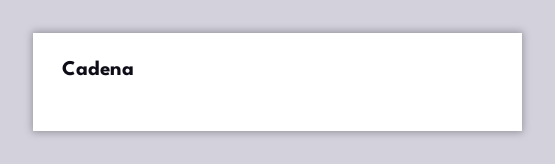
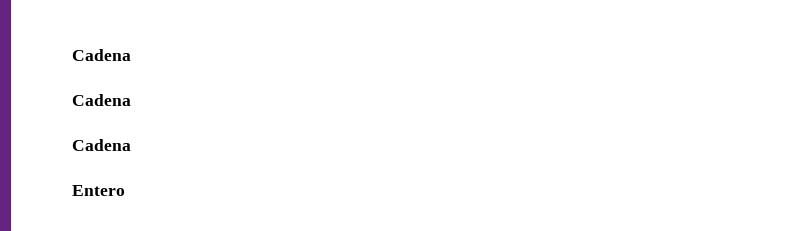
[62,60,134,76] Cadena -> [72,49,131,61] [72,94,131,106] [72,139,131,151] [72,185,125,196] Cadena // Cadena // Cadena // Entero

